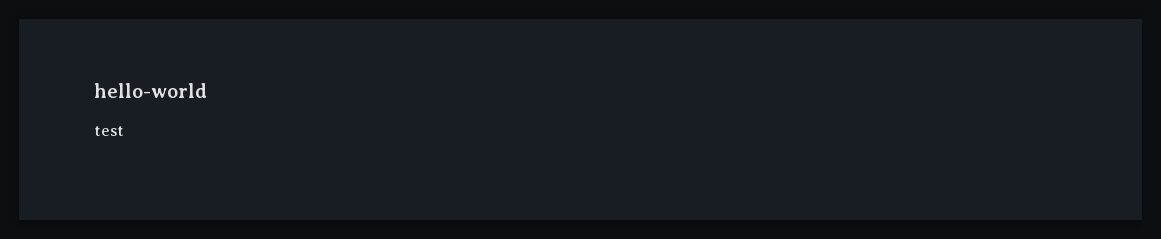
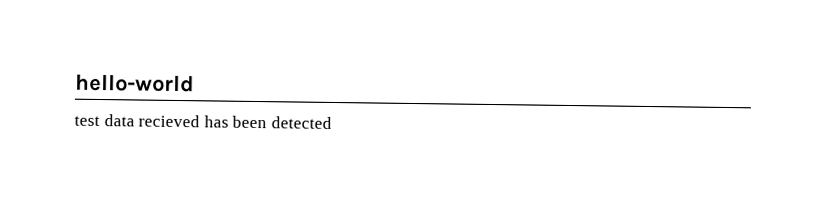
(124, 131) none -> [103,114,332,129] data recieved has been detected

